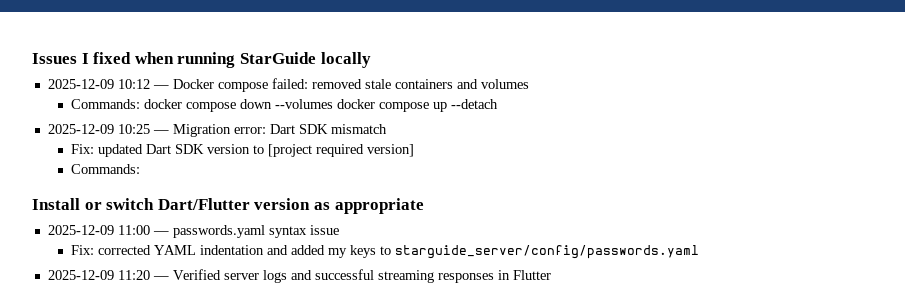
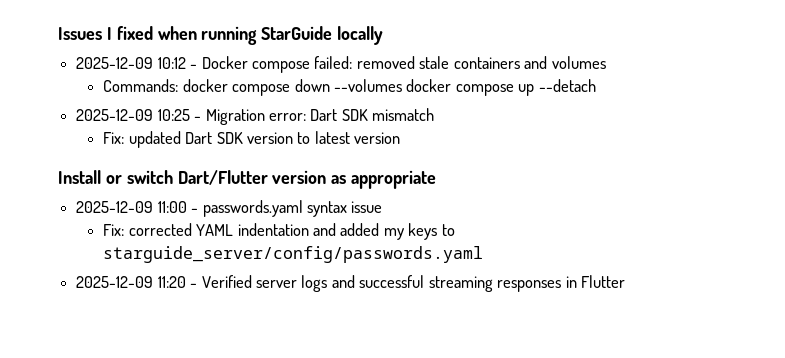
[152,85,169,89] — -> [190,64,198,69] -
[152,130,169,134] — -> [194,116,202,121] -
[268,144,415,157] [71,164,141,174] [project required version] // Commands: -> [314,131,401,144] latest version
[152,231,169,235] — -> [191,208,199,213] -
[152,276,169,280] — -> [190,283,198,288] -

